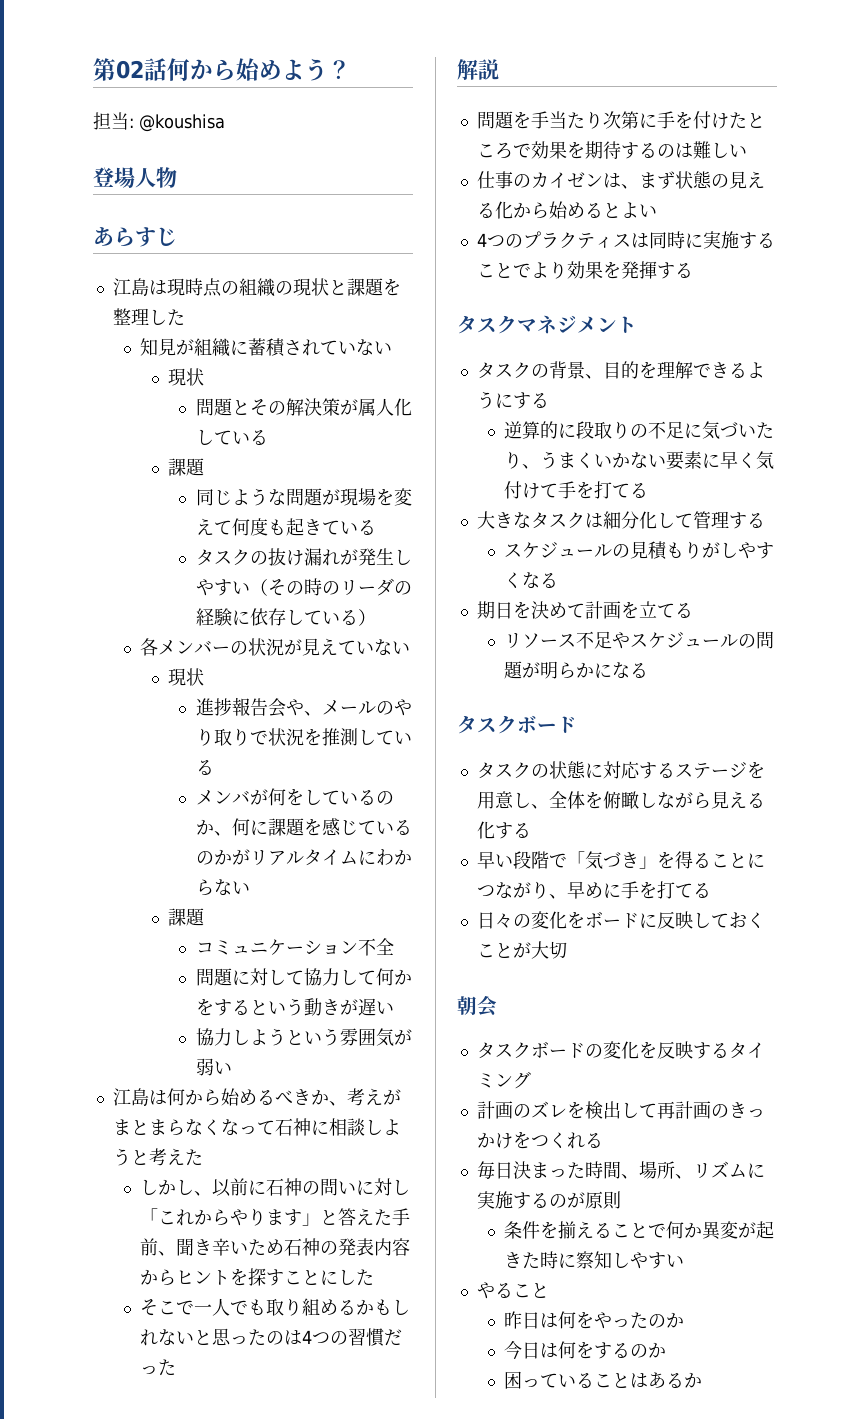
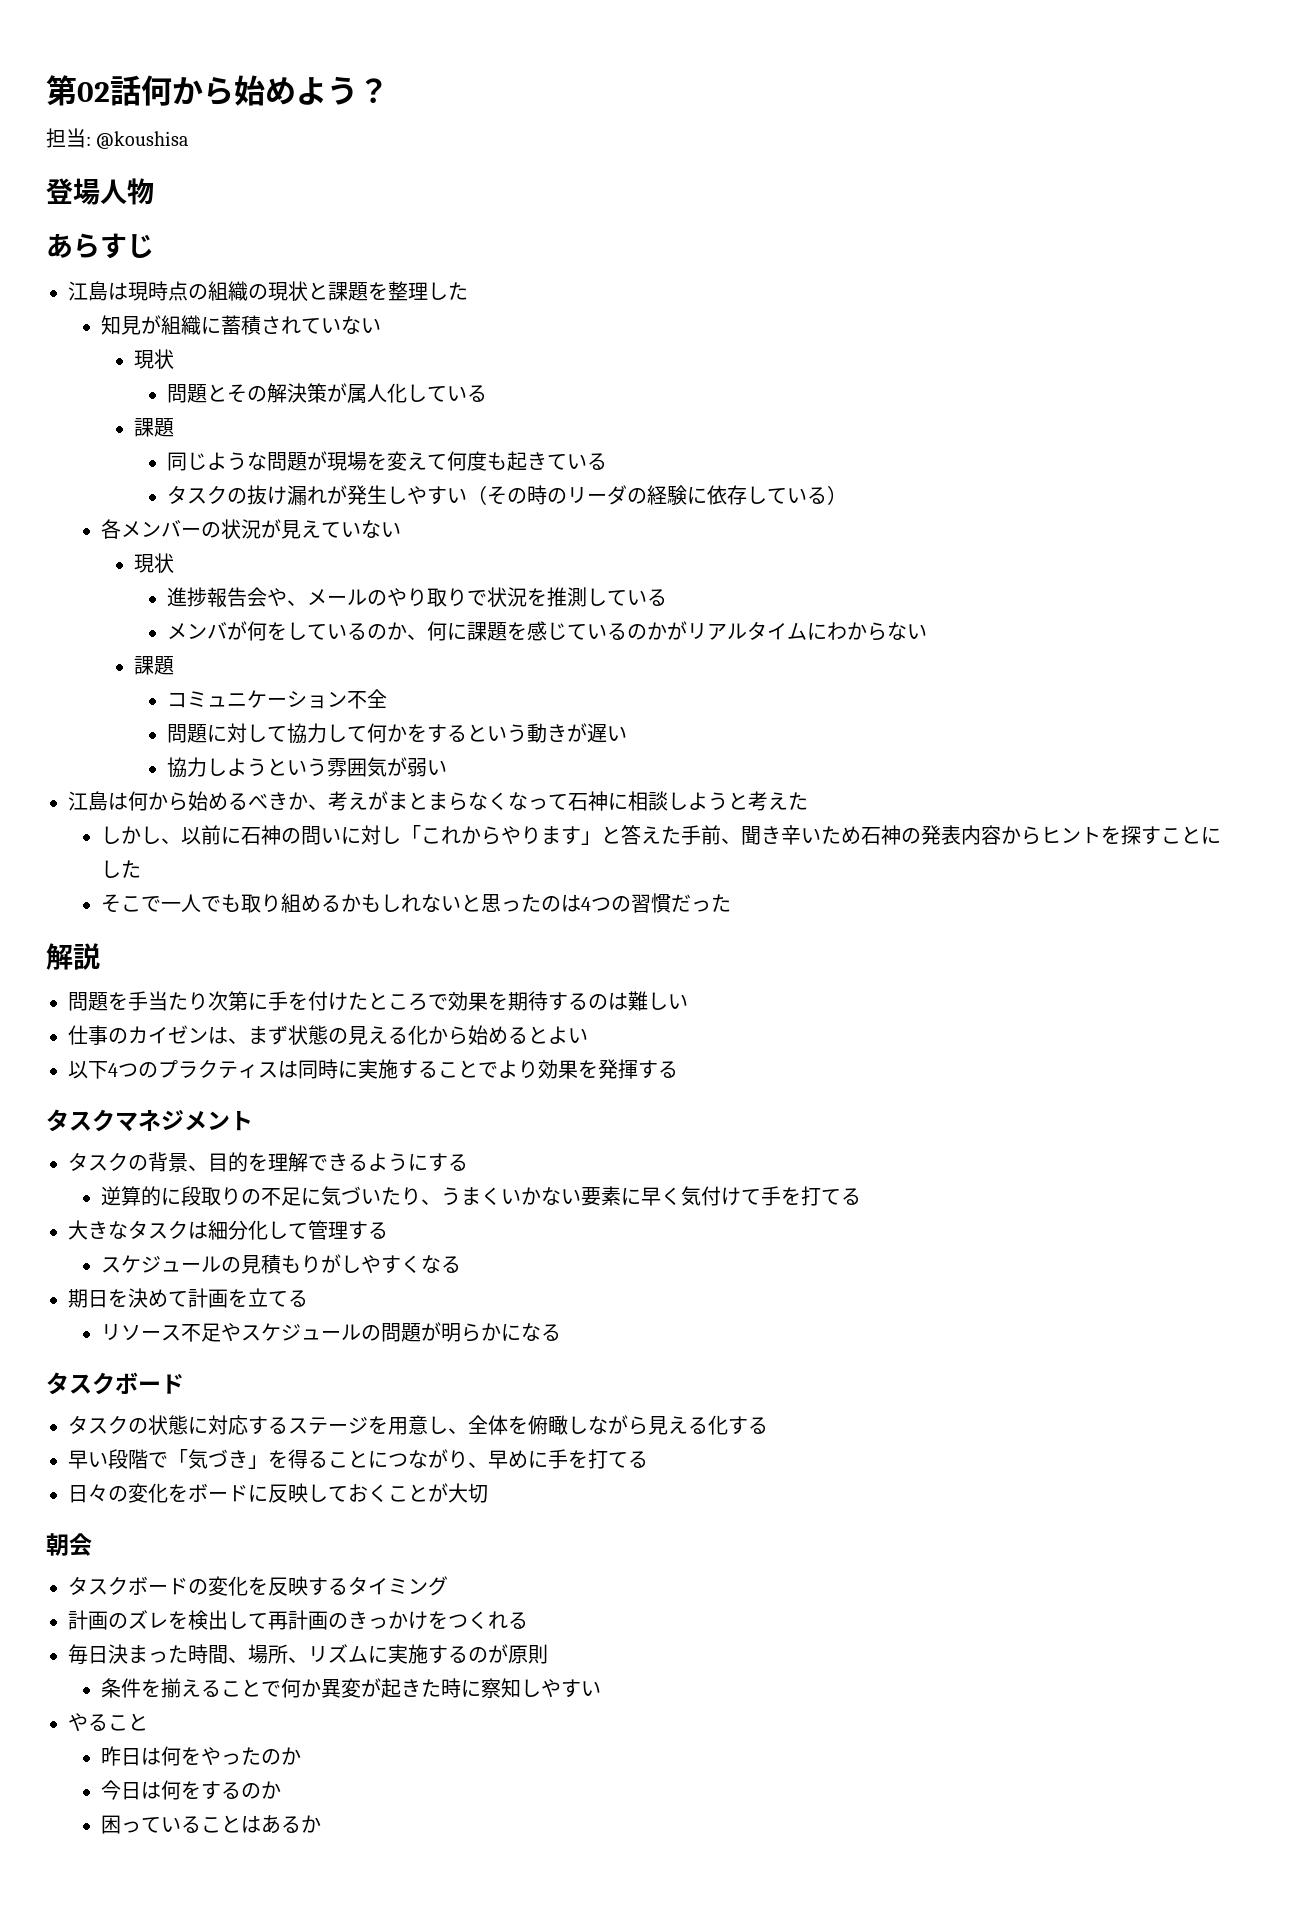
(657, 211) none -> [68,1061,108,1079] 以下

